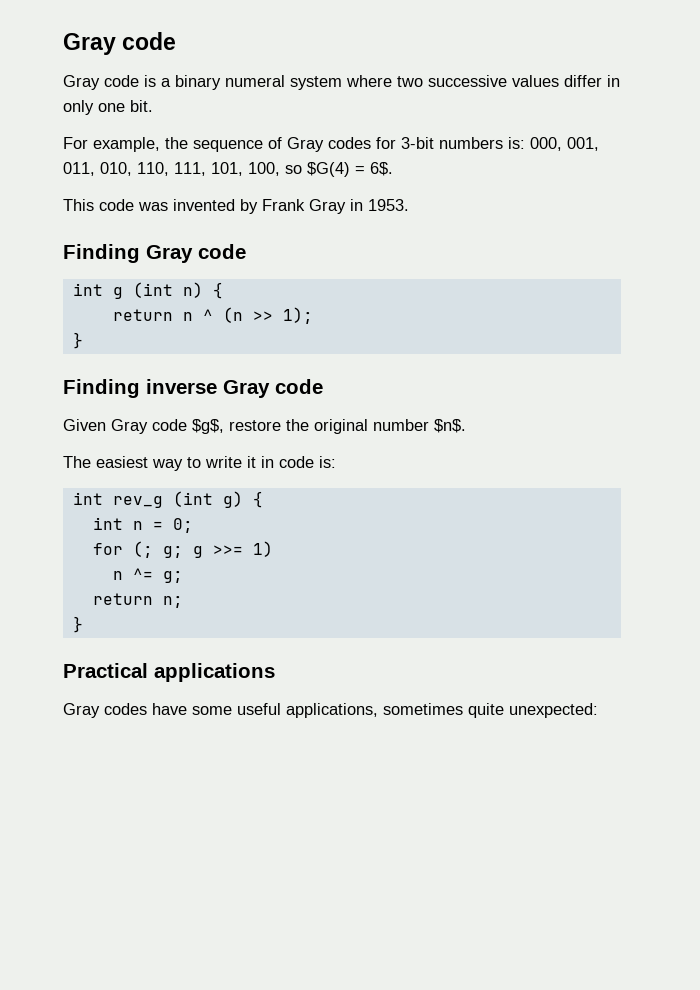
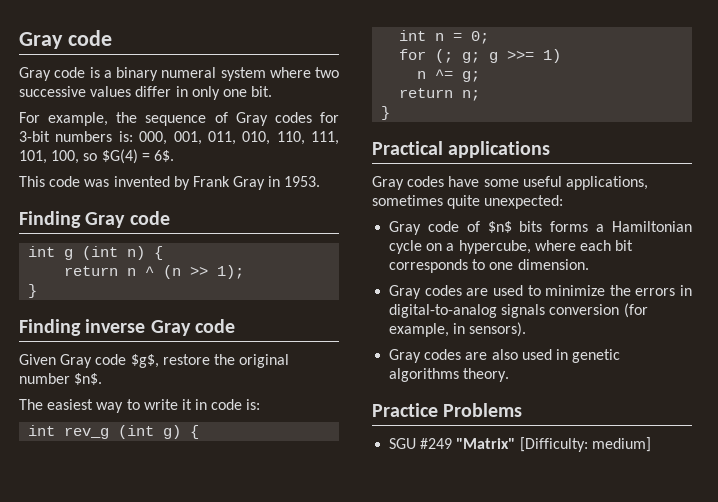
(598, 710) none -> [389,221,692,235] [389,240,634,254] [389,259,589,273] [389,285,692,299] [389,303,648,318] [389,322,527,337] [389,349,621,363] [389,368,510,382] [372,403,523,417] [389,437,651,452] // Gray code of $n$ bits forms a Hamiltonian cycle on a hypercube, where each bit corresponds to one dimension. // Gray codes are used to minimize the errors in digital-to-analog signals conversion (for example, in sensors). // Gray codes are also used in genetic algorithms theory. // Practice Problems // SGU #249 "Matrix" [Difficulty: medium]

